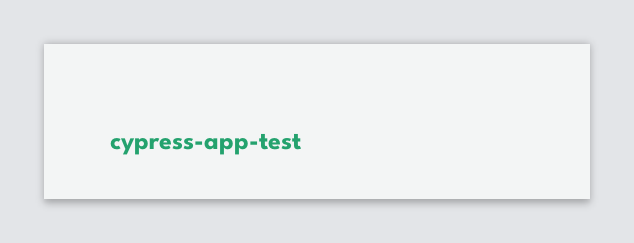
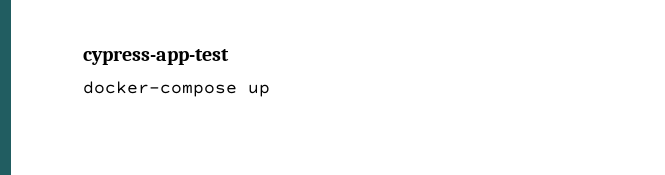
(302, 144) none -> [83,81,270,97] // docker-compose up

